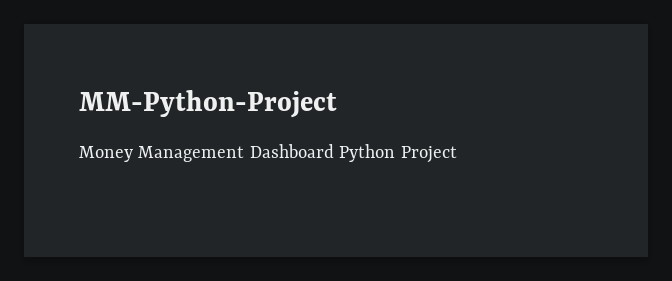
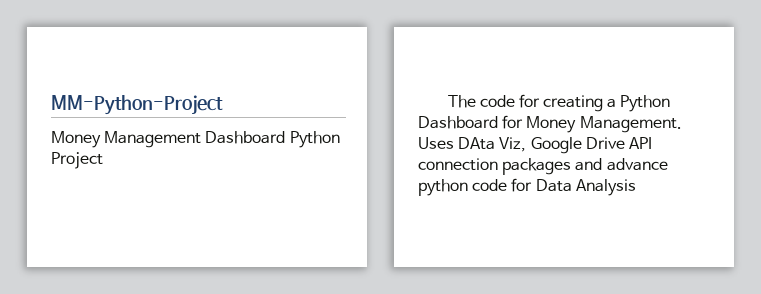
(457, 154) none -> [447,94,671,112] [418,115,682,133] [418,137,652,154] [418,158,668,175] [418,178,636,196] // The code for creating a Python Dashboard for Money Management. Uses DAta Viz, Google Drive API connection packages and advance python code for Data Analysis

